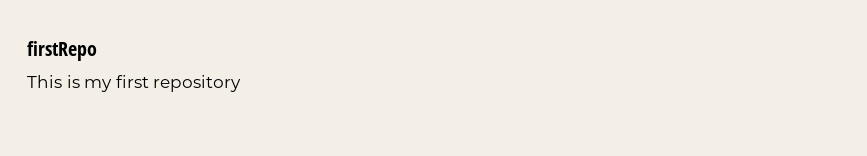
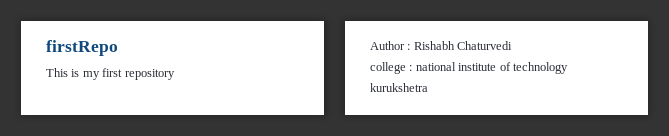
(242, 83) none -> [370,41,513,50] [370,62,568,74] [370,83,428,92] // Author : Rishabh Chaturvedi // college : national institute of technology kurukshetra

